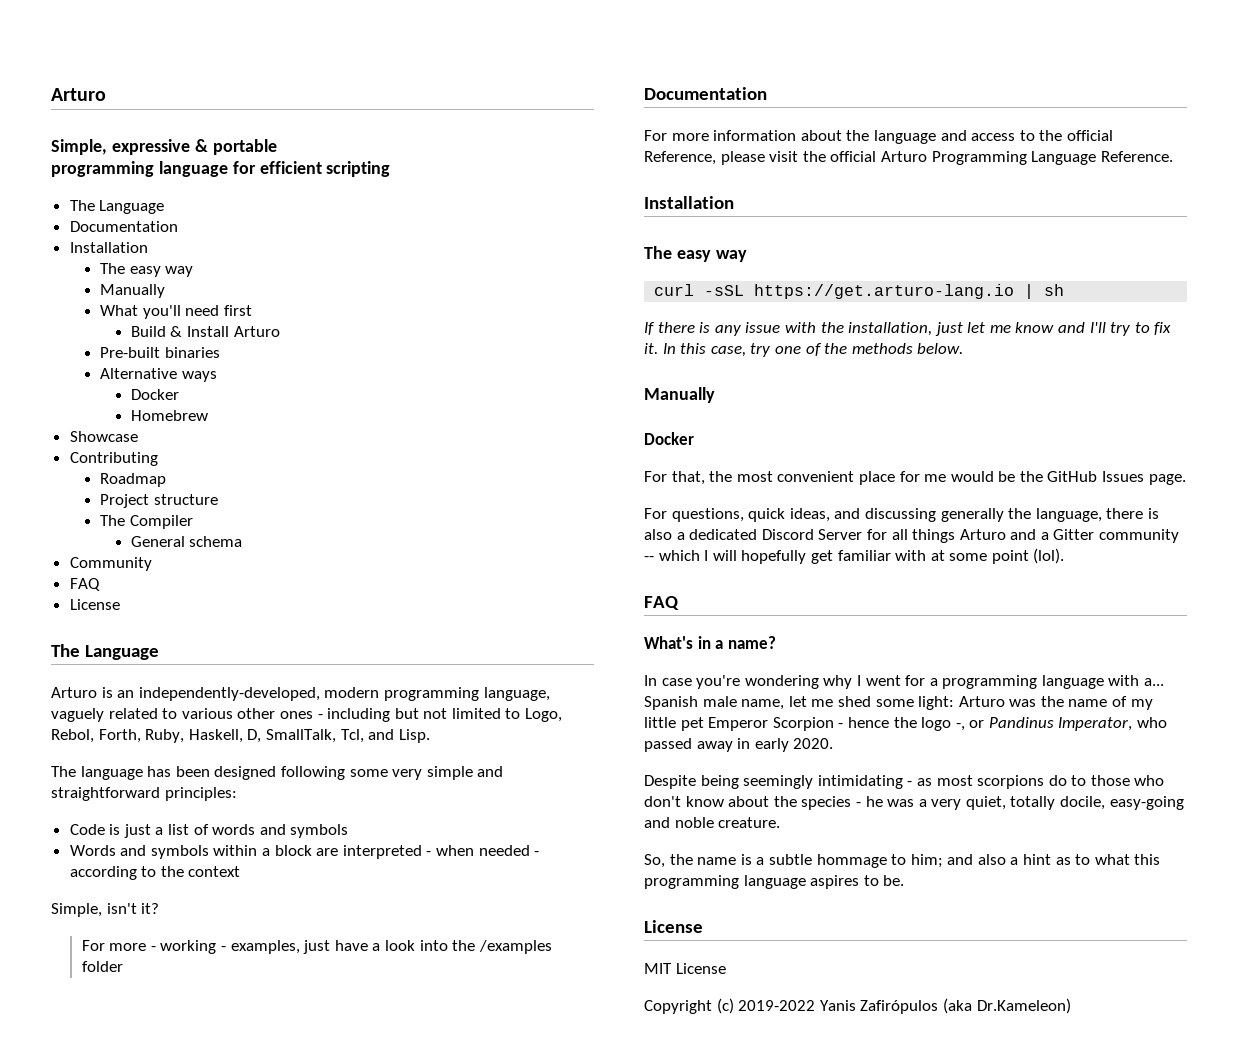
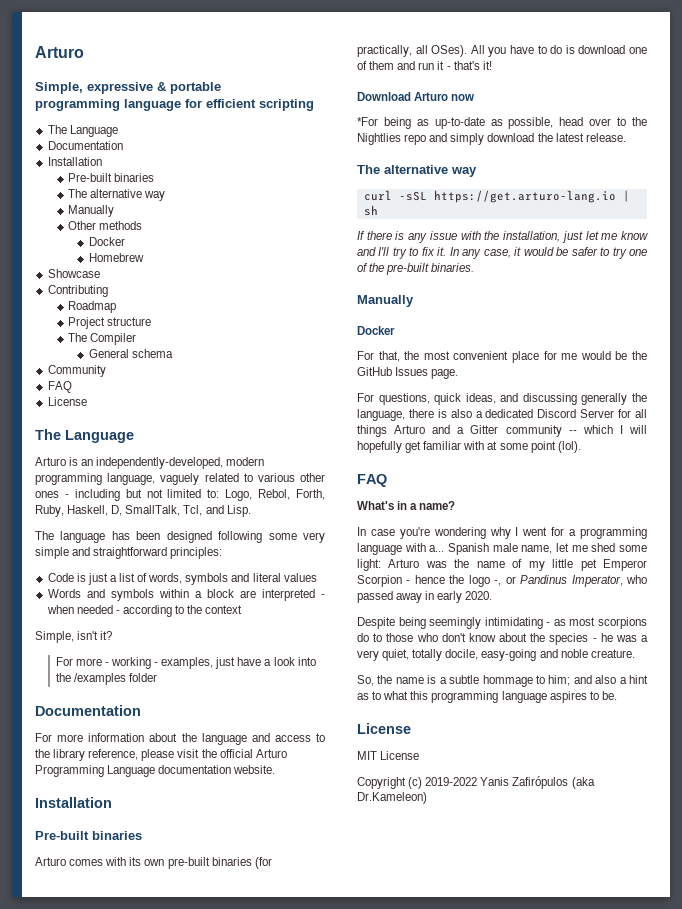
[100,263,161,277] // The easy -> [68,173,155,182] [68,189,143,198] // Pre-built binaries // The alternative
[100,305,253,319] [130,326,280,337] [100,347,220,358] [100,368,217,382] What you'll need first // Build & Install Arturo // Pre-built binaries // Alternative ways -> [68,221,143,230] Other methods
[505,708,521,719] to -> [207,489,220,498] to:
[212,824,349,838] words and symbols -> [148,573,317,585] words, symbols and literal values
[1066,130,1113,141] [644,151,716,165] official Reference, -> [53,749,139,761] library reference,
[1100,151,1173,162] [644,196,734,209] [644,246,711,262] Reference. // Installation // The easy -> [158,765,276,774] [35,797,112,808] [35,831,142,840] [35,857,272,869] [357,45,647,57] [357,61,492,70] [357,92,475,101] [357,117,647,129] [357,133,626,145] [357,165,448,174] documentation website. // Installation // Pre-built binaries // Arturo comes with its own pre-built binaries (for practically, all OSes). All you have to do is download one of them and run it - that's it! // Download Arturo now // *For being as up-to-date as possible, head over to the Nightlies repo and simply download the latest release. // The alternative
[680,343,746,357] this case, -> [462,247,611,259] any case, it would be safer to
[851,343,964,354] methods below. -> [386,263,475,275] pre-built binaries.

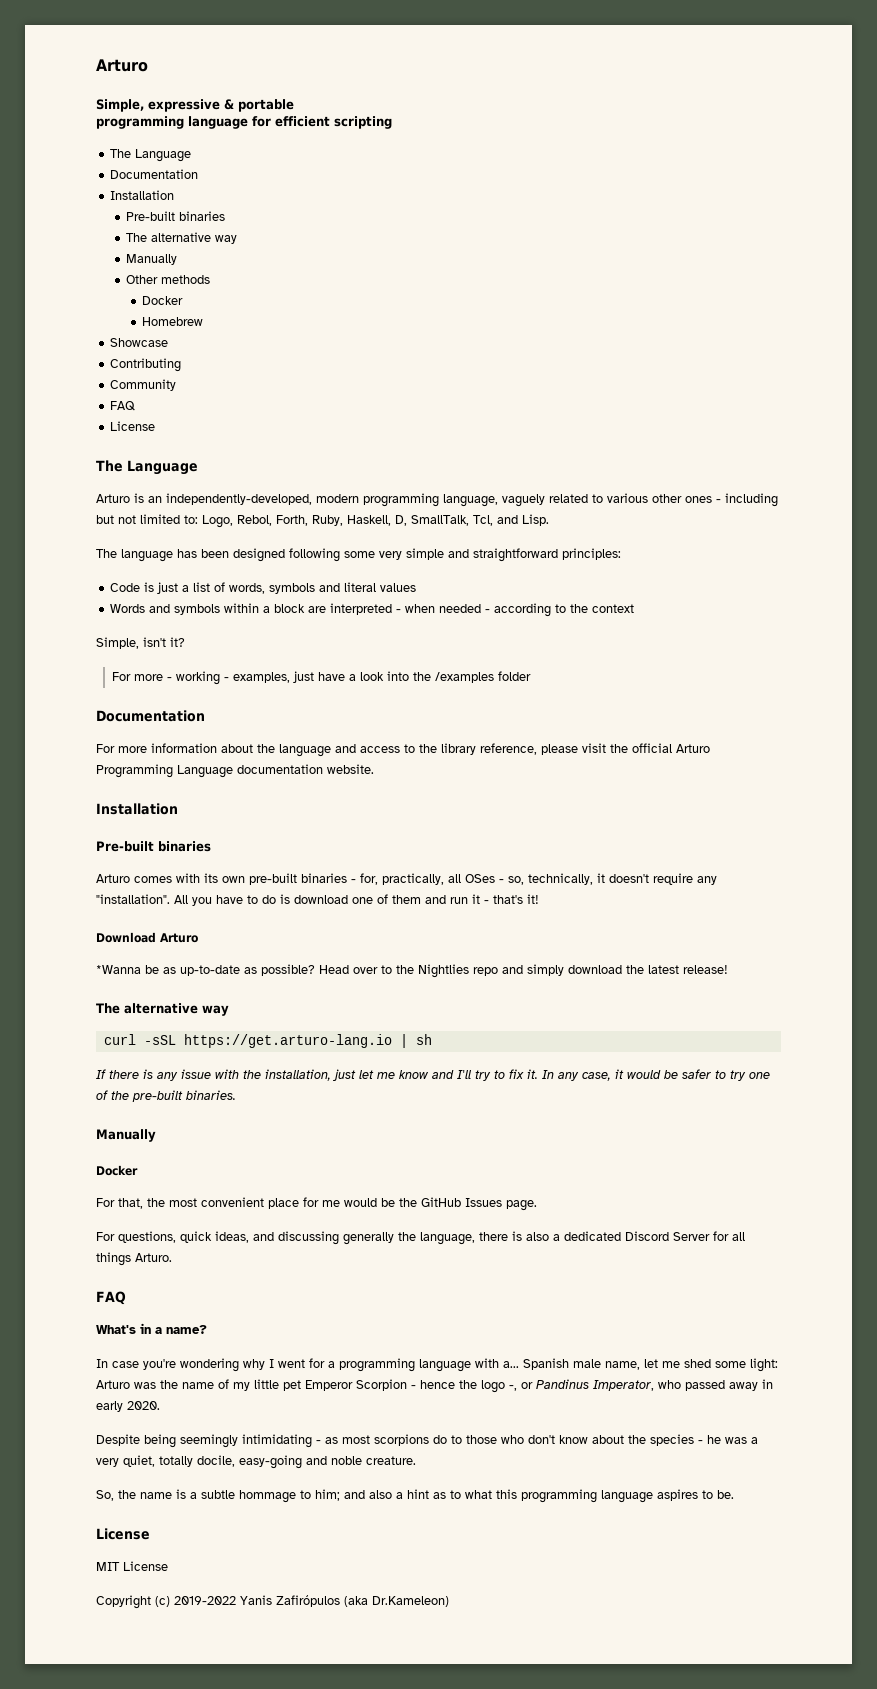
[68,301,117,313] [68,317,152,329] [68,333,137,345] [88,349,173,358] // Roadmap // Project structure // The Compiler // General schema -> (182, 365) none
[254,857,272,869] [357,45,468,57] (for practically, all OSes). -> [351,873,717,885] [96,894,170,904] - for, practically, all OSes - so, technically, it doesn't require any "installation".
[451,94,475,101] [357,117,411,129] now // *For being -> [96,965,159,974] // *Wanna be
[508,117,584,129] possible, head -> [261,964,349,976] possible? Head
[585,133,626,142] release. -> [683,965,728,974] release!
[394,425,647,437] [357,441,581,453] Arturo and a Gitter community -- which I will hopefully get familiar with at some point (lol). -> [135,1253,172,1262] Arturo.

